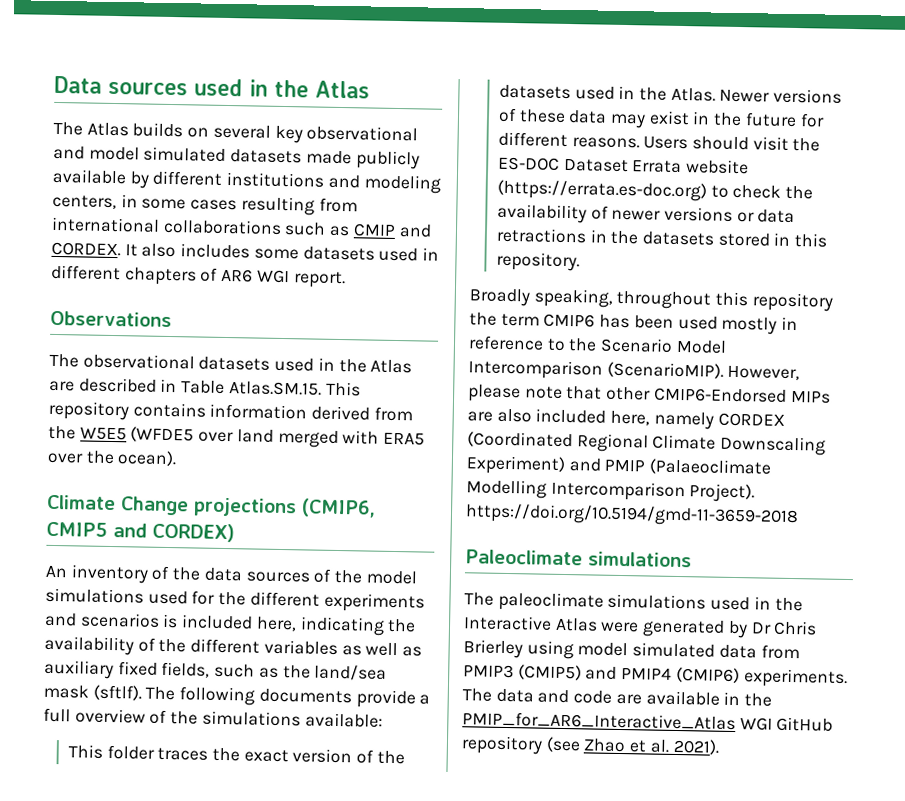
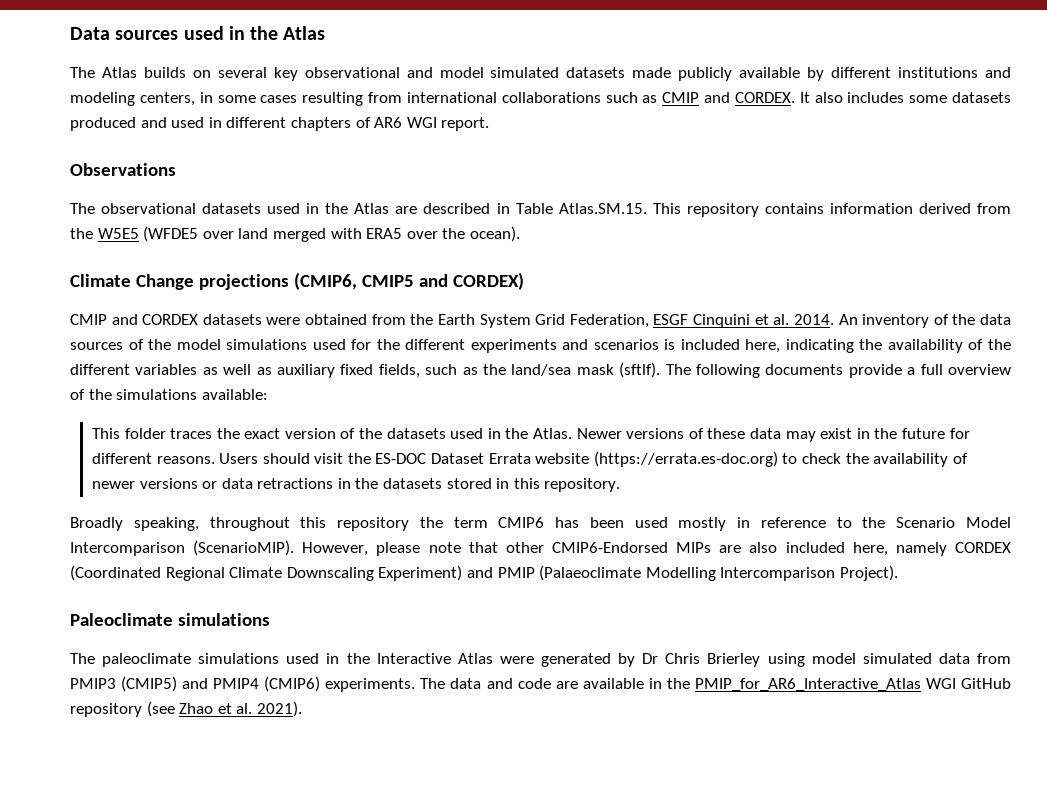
(375, 253) none -> [70,117,167,131] produced and
(235, 532) none -> [70,314,834,328] CMIP and CORDEX datasets were obtained from the Earth System Grid Federation, ESGF Cinquini et al. 2014.
[465,503,799,528] https://doi.org/10.5194/gmd-11-3659-2018 -> (898, 573) none

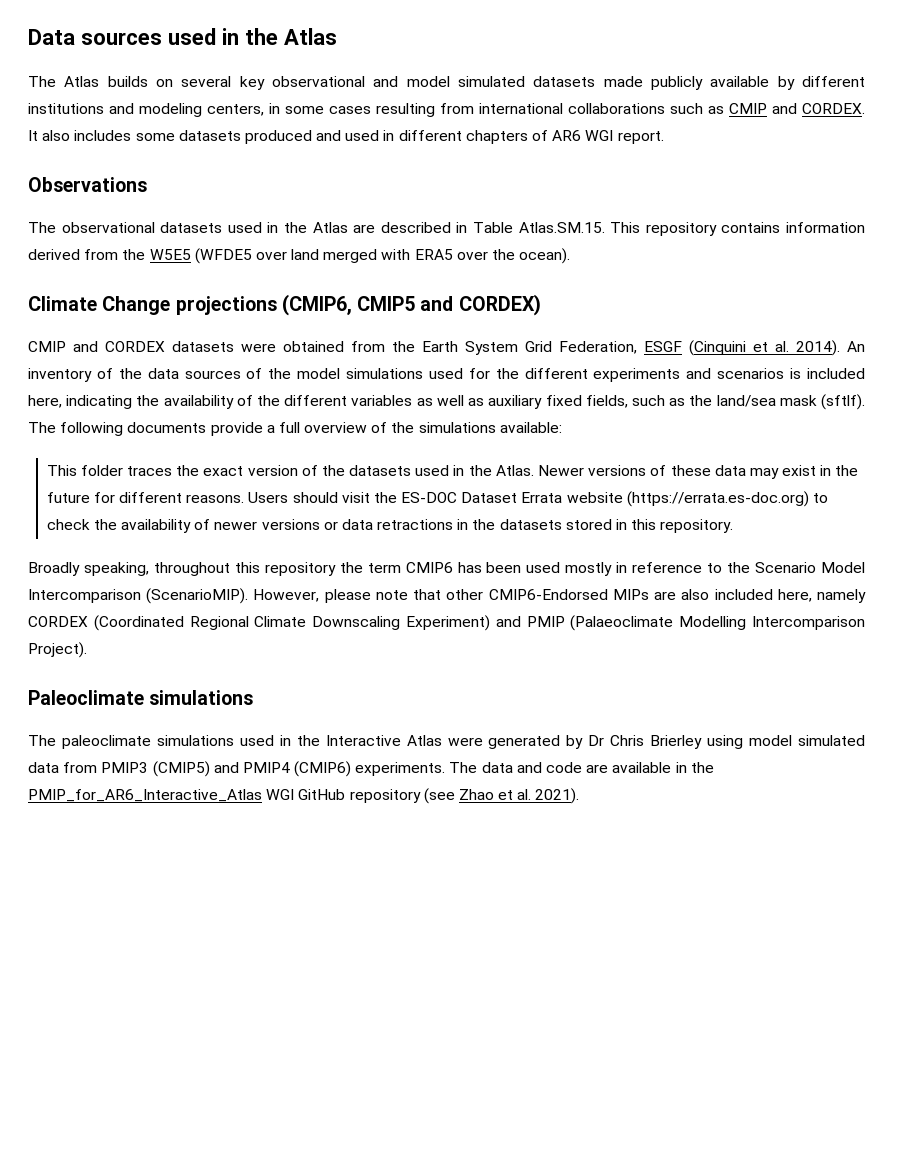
[693,314,834,328] Cinquini et al. 2014. -> [689,340,840,356] (Cinquini et al. 2014).

